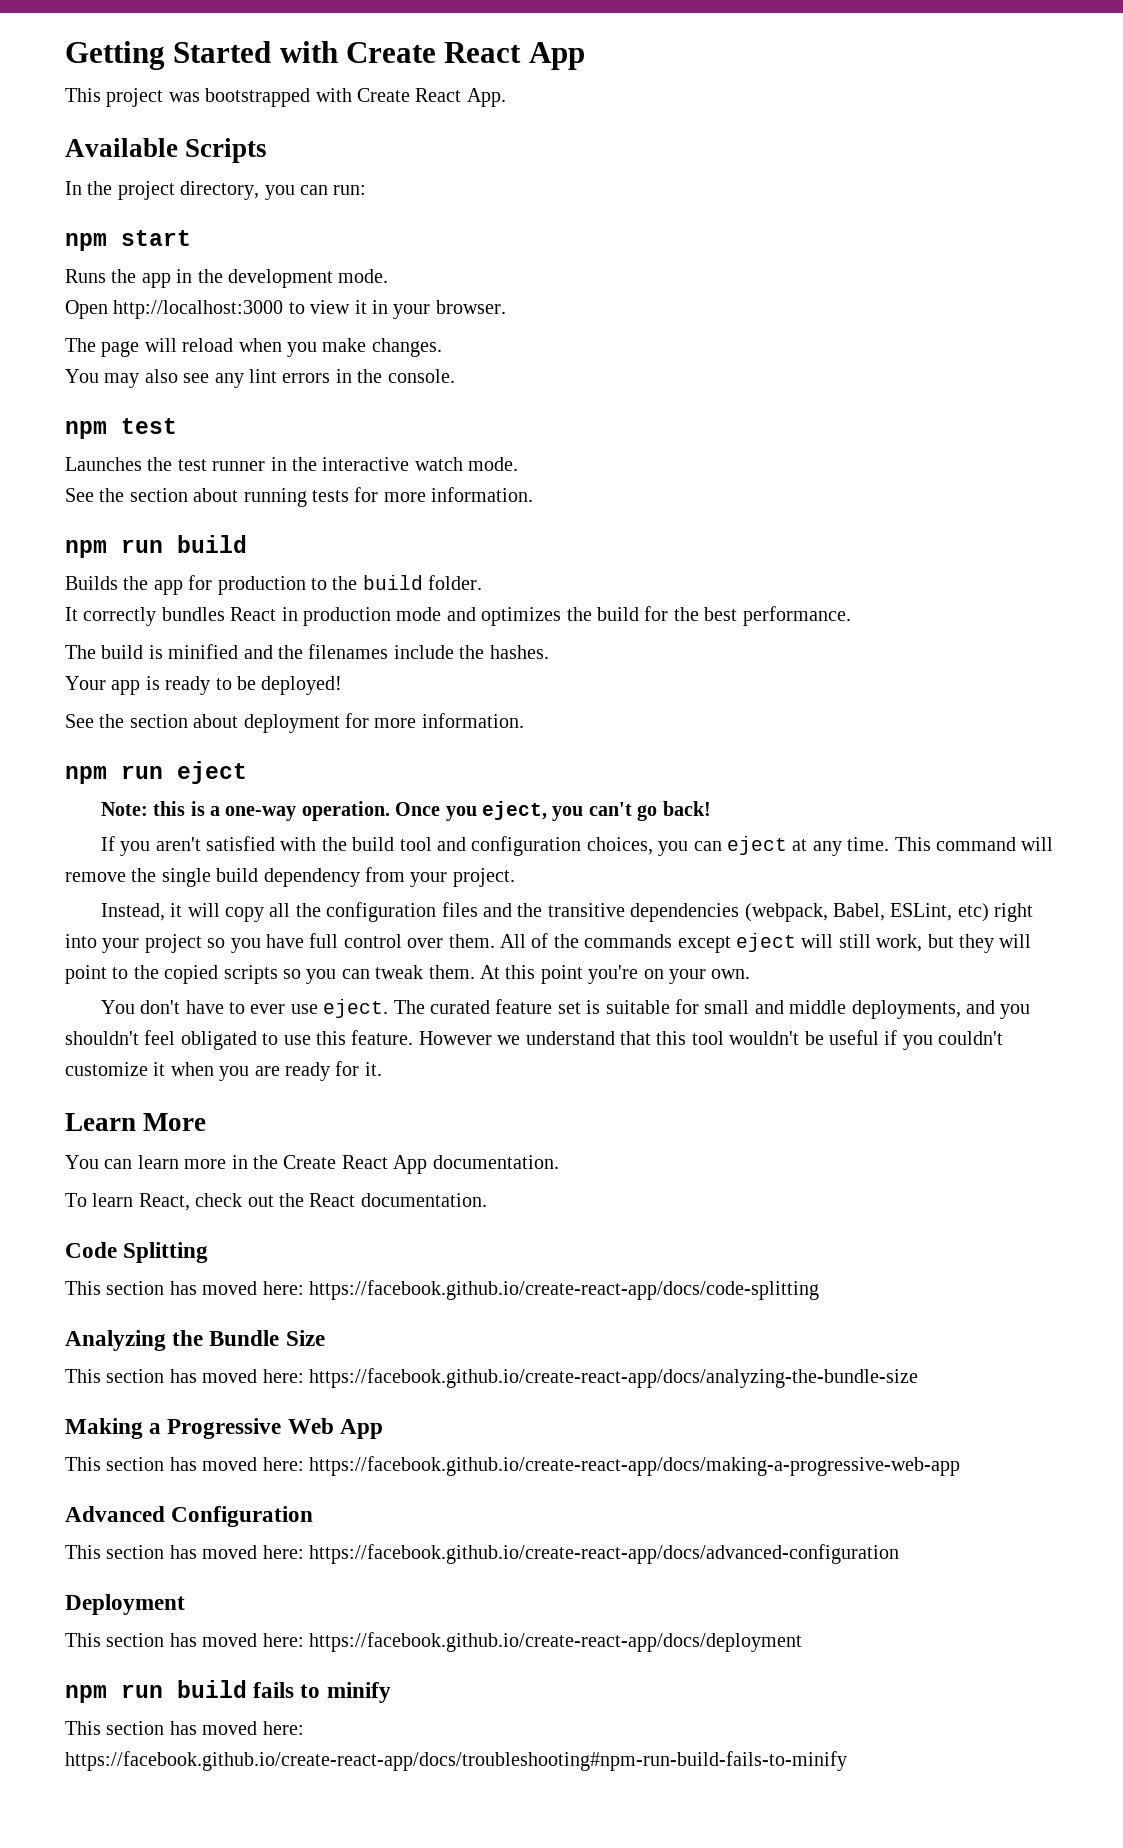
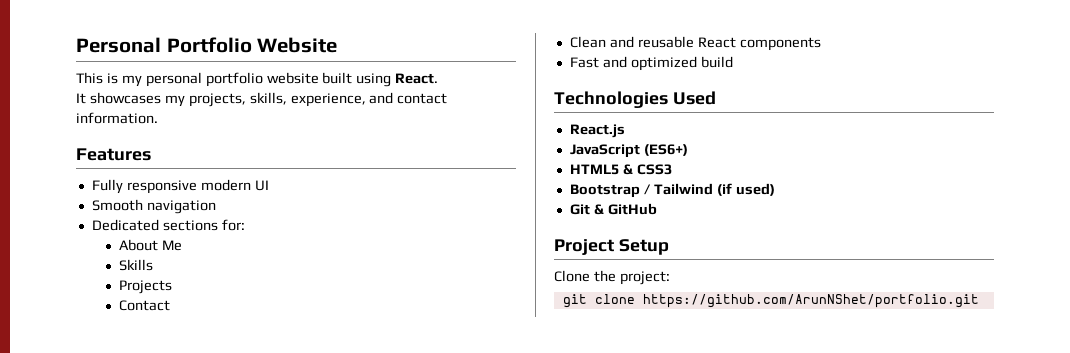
[65,41,585,70] [65,88,506,107] [65,138,268,163] [65,181,367,200] [65,230,191,251] [65,269,389,288] [65,300,506,319] [65,338,442,357] [65,369,455,388] [65,418,177,439] [65,457,519,471] [65,487,534,507] [65,535,247,558] [65,575,483,595] [65,606,851,626] [65,644,549,659] [65,676,343,695] [65,713,524,733] [65,761,247,784] [100,801,711,821] [100,836,1054,856] [65,867,515,887] [100,902,1034,922] [65,933,1032,953] [65,965,751,984] [100,999,1031,1019] [65,1030,1004,1050] [65,1061,382,1081] [65,1113,207,1131] [65,1155,559,1174] [65,1193,487,1211] [65,1242,209,1263] [65,1280,819,1300] [65,1330,325,1351] [65,1368,918,1388] [65,1418,383,1439] [65,1456,960,1476] [65,1506,314,1527] [65,1544,899,1564] [65,1594,185,1615] [65,1632,802,1652] [65,1680,391,1703] [65,1721,304,1735] [65,1751,847,1771] Getting Started with Create React App // This project was bootstrapped with Create React App. // Available Scripts // In the project directory, you can run: // npm start // Runs the app in the development mode. // Open http://localhost:3000 to view it in your browser. // The page will reload when you make changes. // You may also see any lint errors in the console. // npm test // Launches the test runner in the interactive watch mode. // See the section about running tests for more information. // npm run build // Builds the app for production to the build folder. // It correctly bundles React in production mode and optimizes the build for the best performance. // The build is minified and the filenames include the hashes. // Your app is ready to be deployed! // See the section about deployment for more information. // npm run eject // Note: this is a one-way operation. Once you eject, you can't go back! // If you aren't satisfied with the build tool and configuration choices, you can eject at any time. This command will remove the single build dependency from your project. // Instead, it will copy all the configuration files and the transitive dependencies (webpack, Babel, ESLint, etc) right into your project so you have full control over them. All of the commands except eject will still work, but they will point to the copied scripts so you can tweak them. At this point you're on your own. // You don't have to ever use eject. The curated feature set is suitable for small and middle deployments, and you shouldn't feel obligated to use this feature. However we understand that this tool wouldn't be useful if you couldn't customize it when you are ready for it. // Learn More // You can learn more in the Create React App documentation. // To learn React, check out the React documentation. // Code Splitting // This section has moved here: https://facebook.github.io/create-react-app/docs/code-splitting // Analyzing the Bundle Size // This section has moved here: https://facebook.github.io/create-react-app/docs/analyzing-the-bundle-size // Making a Progressive Web App // This section has moved here: https://facebook.github.io/create-react-app/docs/making-a-progressive-web-app // Advanced Configuration // This section has moved here: https://facebook.github.io/create-react-app/docs/advanced-configuration // Deployment // This section has moved here: https://facebook.github.io/create-react-app/docs/deployment // npm run build fails to minify // This section has moved here: https://facebook.github.io/create-react-app/docs/troubleshooting#npm-run-build-fails-to-minify -> [76,37,338,53] [76,72,439,87] [76,92,448,107] [76,112,158,124] [76,148,151,161] [91,179,269,194] [91,199,216,214] [91,219,245,231] [119,239,183,251] [119,259,154,271] [119,280,173,294] [119,300,171,311] [569,36,821,51] [569,56,733,71] [554,91,716,108] [569,124,625,138] [569,144,688,158] [569,164,672,175] [569,183,775,198] [569,203,657,215] [554,239,669,255] [554,270,670,285] [562,294,979,308] Personal Portfolio Website // This is my personal portfolio website built using React. // It showcases my projects, skills, experience, and contact information. // Features // Fully responsive modern UI // Smooth navigation // Dedicated sections for: // About Me // Skills // Projects // Contact // Clean and reusable React components // Fast and optimized build // Technologies Used // React.js // JavaScript (ES6+) // HTML5 & CSS3 // Bootstrap / Tailwind (if used) // Git & GitHub // Project Setup // Clone the project: // git clone https://github.com/ArunNShet/portfolio.git

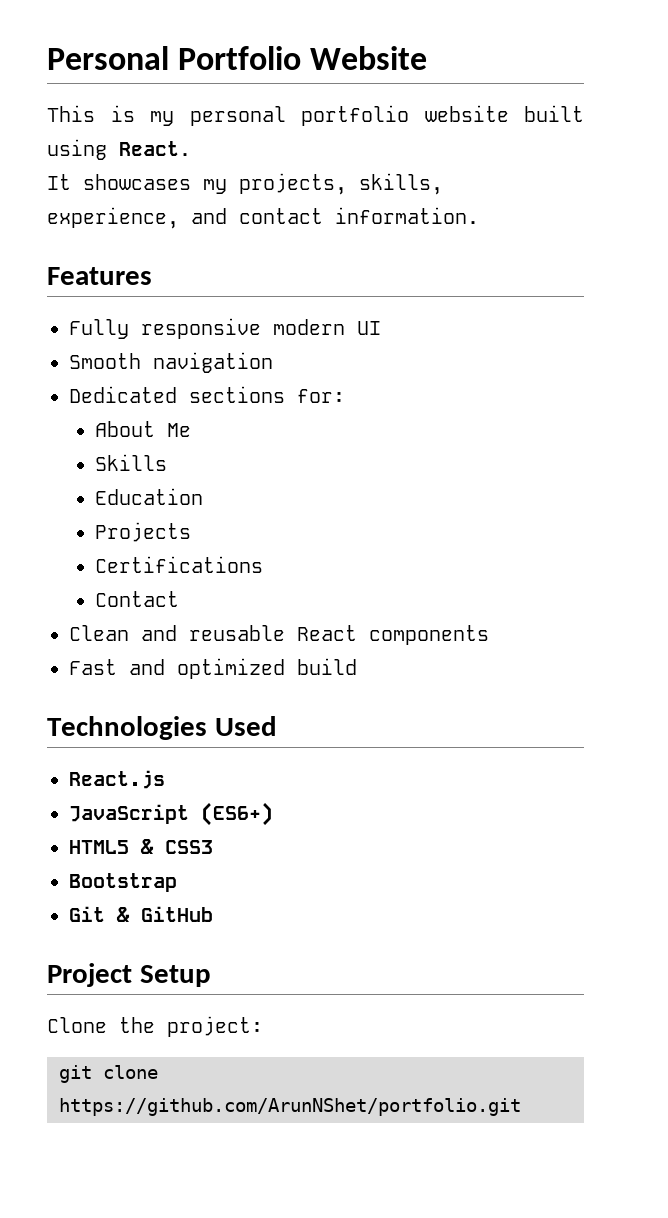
(154, 265) none -> [94,488,203,505] // Education
(173, 287) none -> [94,556,263,573] // Certifications
[643,183,775,196] / Tailwind (if used) -> (177, 882) none

